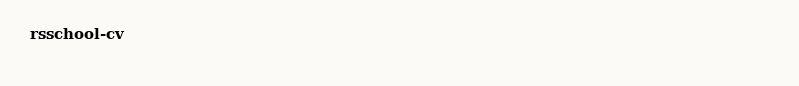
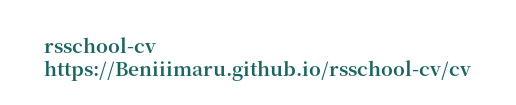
(125, 33) none -> [44,60,471,81] https://Beniiimaru.github.io/rsschool-cv/cv

